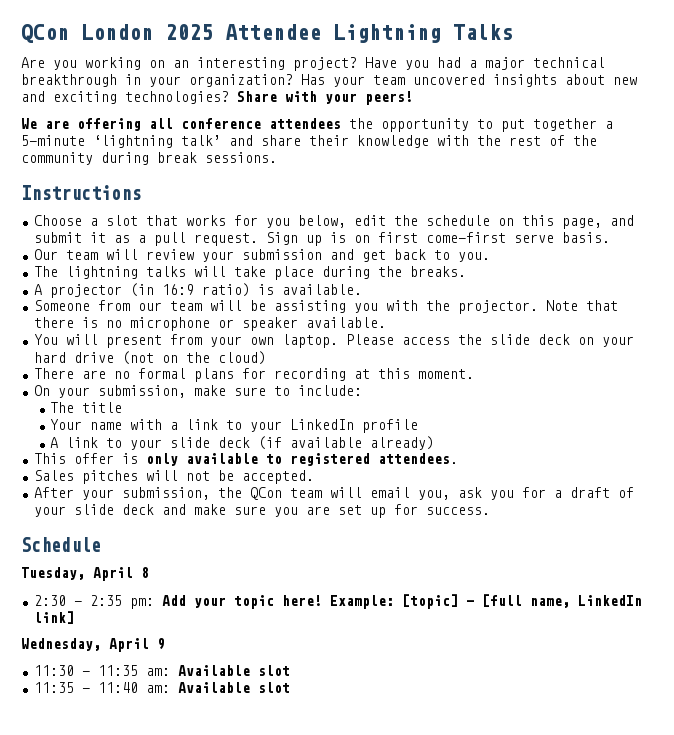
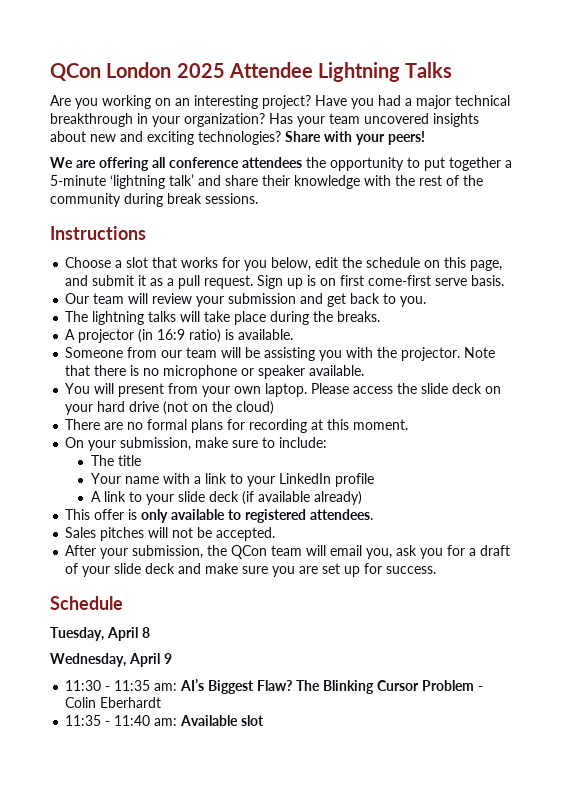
[33,594,642,609] [33,611,74,624] // 2:30 - 2:35 pm: Add your topic here! Example: [topic] - [full name, LinkedIn link] -> (150, 632) none
[177,665,290,676] Available slot -> [180,678,484,694] [65,697,162,708] AI’s Biggest Flaw? The Blinking Cursor Problem - Colin Eberhardt

